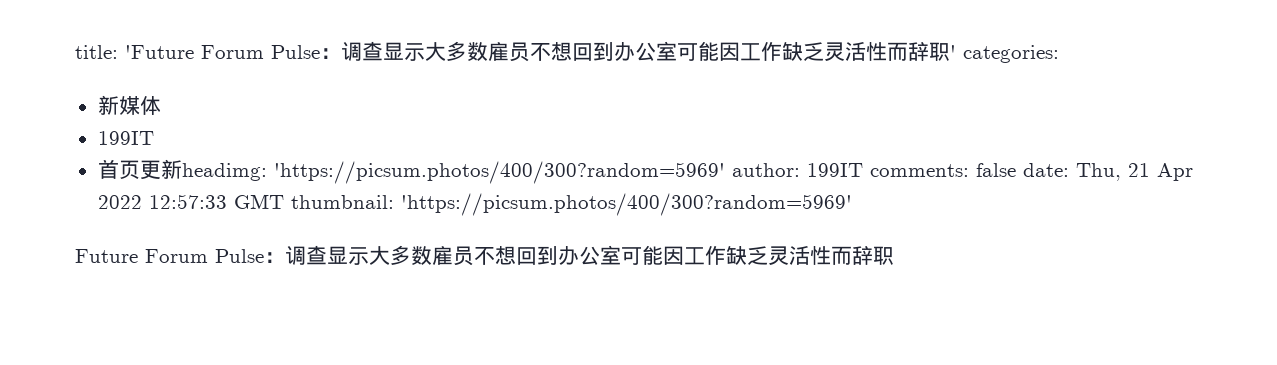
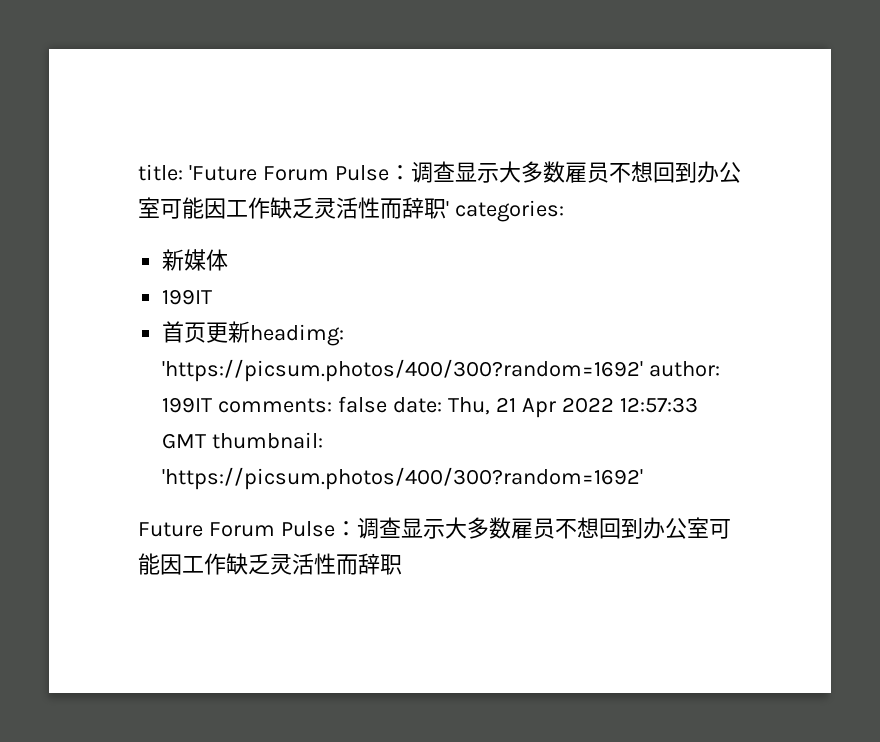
[273,161,725,184] 'https://picsum.photos/400/300?random=5969' -> [162,359,644,382] 'https://picsum.photos/400/300?random=1692'
[400,193,852,216] 'https://picsum.photos/400/300?random=5969' -> [162,467,644,490] 'https://picsum.photos/400/300?random=1692'

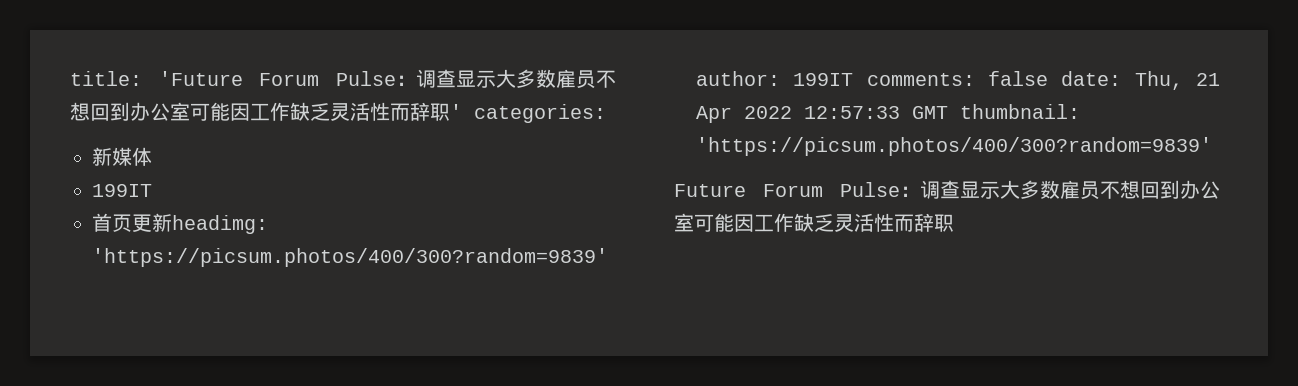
[162,359,644,382] 'https://picsum.photos/400/300?random=1692' -> [92,248,608,267] 'https://picsum.photos/400/300?random=9839'
[162,467,644,490] 'https://picsum.photos/400/300?random=1692' -> [696,137,1212,156] 'https://picsum.photos/400/300?random=9839'

